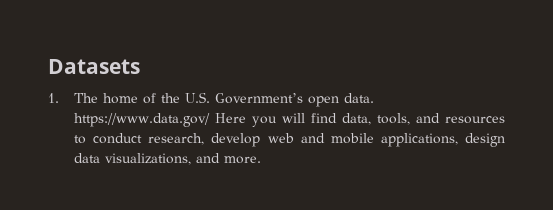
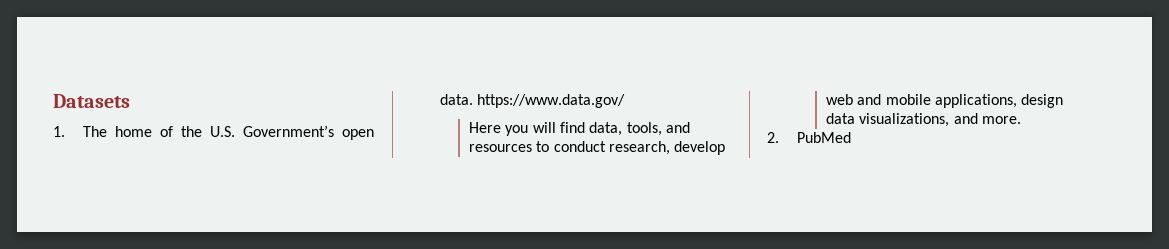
(211, 120) none -> (625, 101) //
(262, 160) none -> [767,132,851,143] // 2. PubMed

